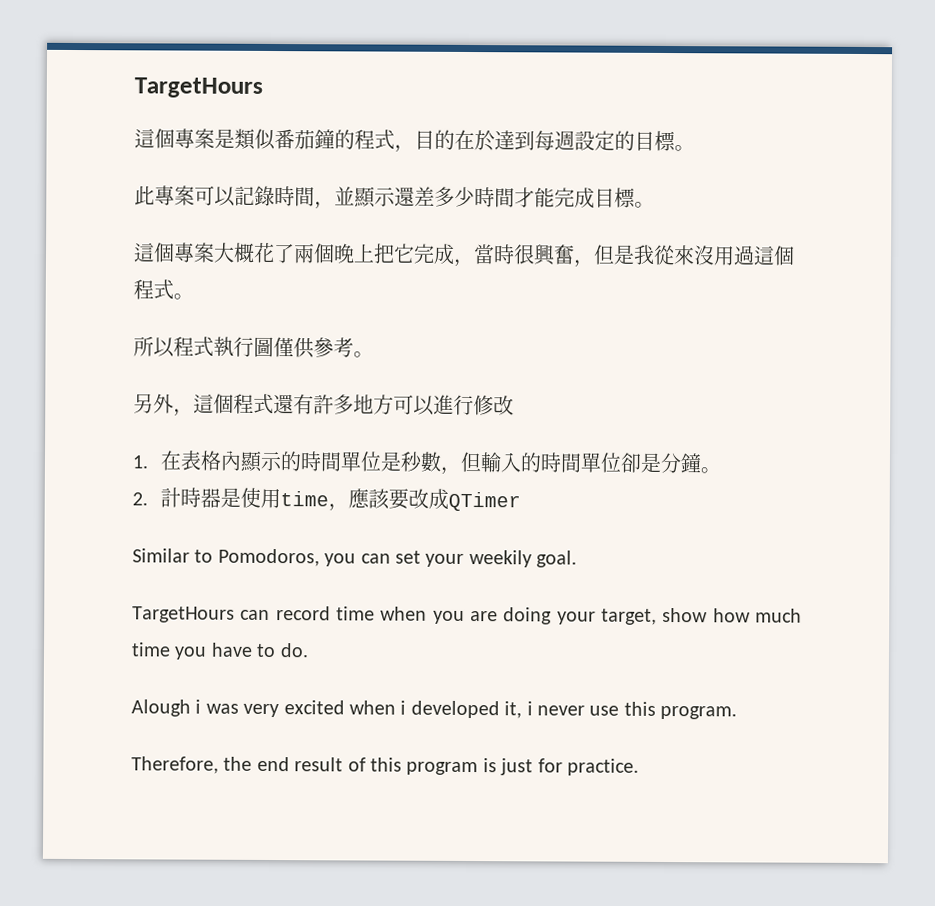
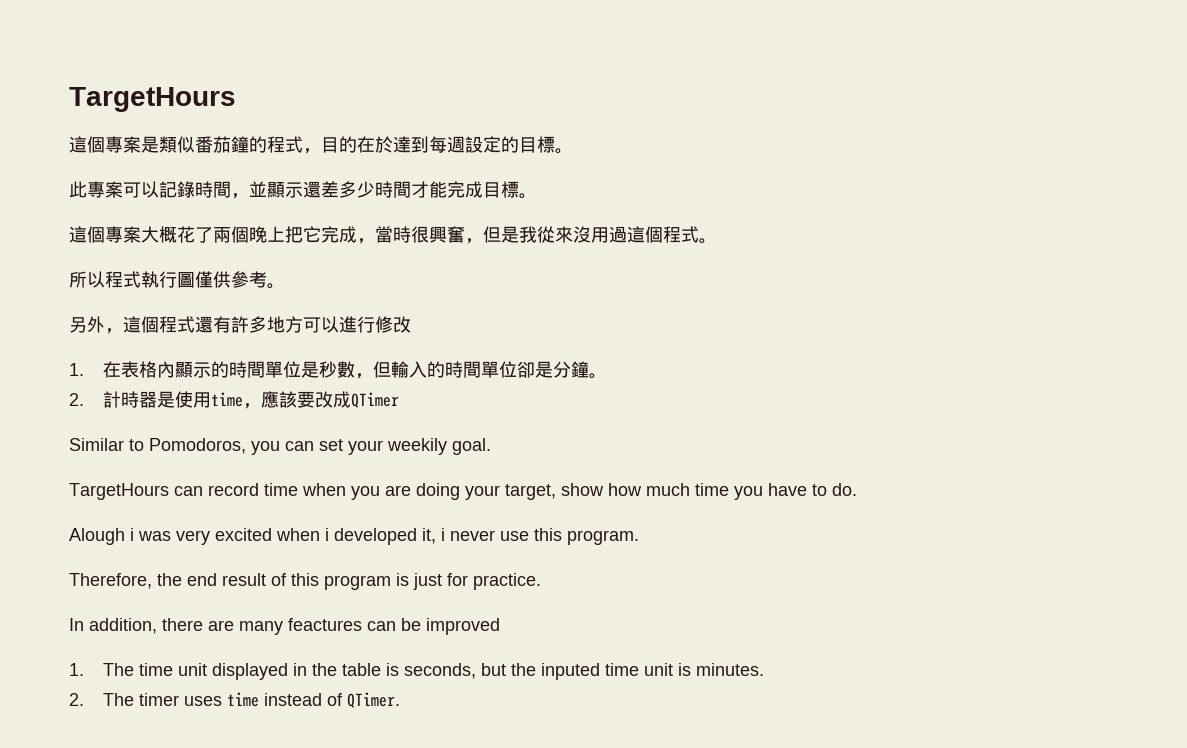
(639, 767) none -> [69,618,500,635] [69,663,764,680] [69,692,400,708] // In addition, there are many feactures can be improved // 1. The time unit displayed in the table is seconds, but the inputed time unit is minutes. // 2. The timer uses time instead of QTimer.

